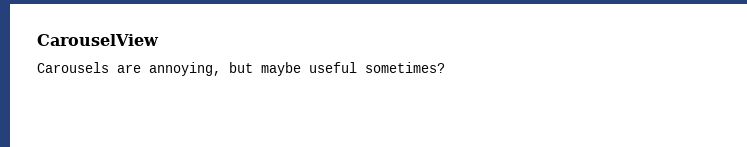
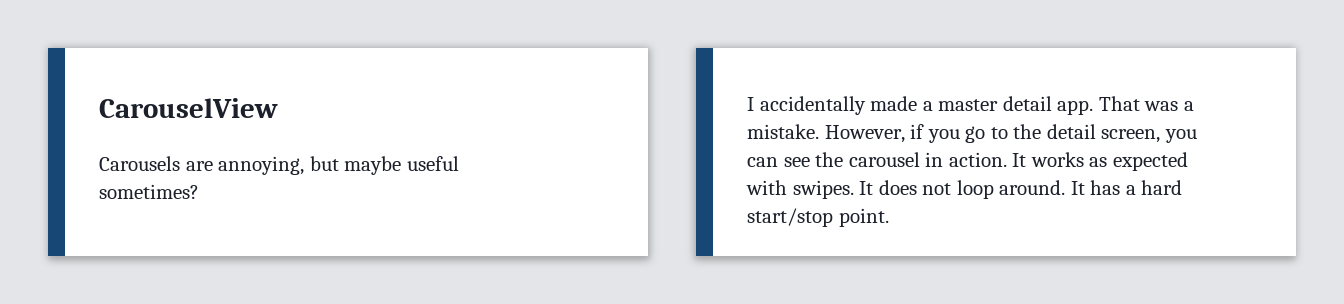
(445, 67) none -> [747,96,1194,115] [747,124,1197,143] [747,152,1188,171] [746,180,1183,199] [747,208,889,227] // I accidentally made a master detail app. That was a mistake. However, if you go to the detail screen, you can see the carousel in action. It works as expected with swipes. It does not loop around. It has a hard start/stop point.

